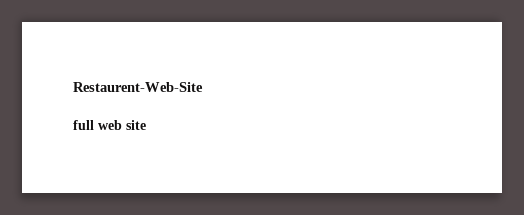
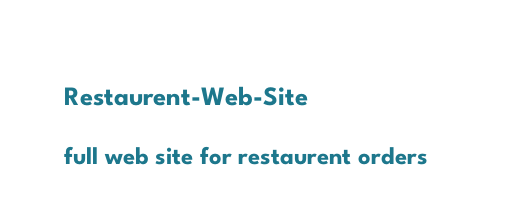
(146, 125) none -> [199,146,429,165] for restaurent orders

